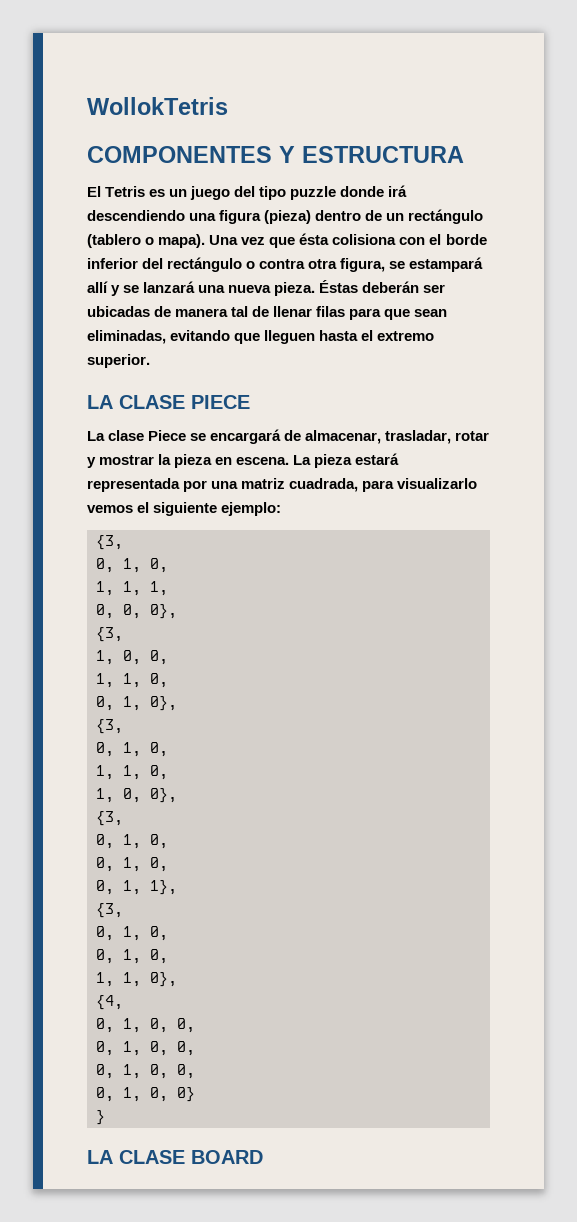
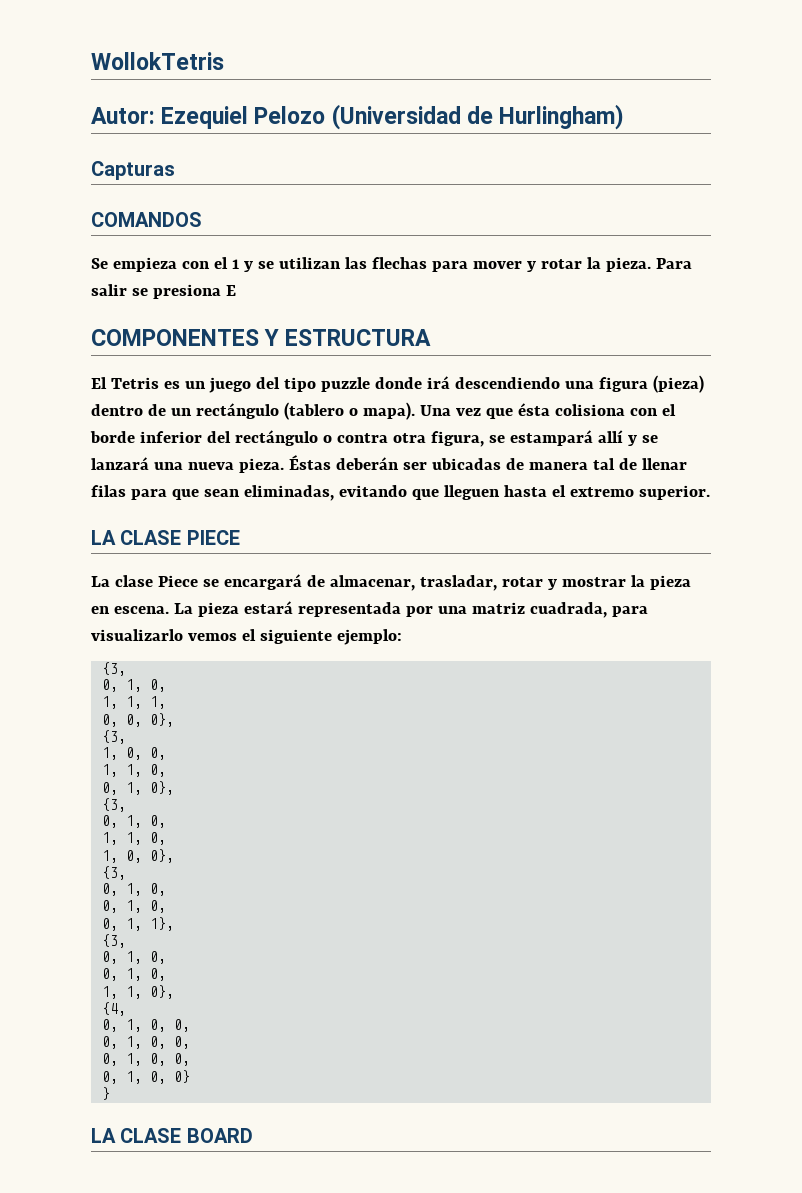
(228, 106) none -> [91,104,625,130] [91,161,175,180] [91,212,202,227] [91,257,692,272] [91,284,236,299] // Autor: Ezequiel Pelozo (Universidad de Hurlingham) // Capturas // COMANDOS // Se empieza con el 1 y se utilizan las flechas para mover y rotar la pieza. Para salir se presiona E

